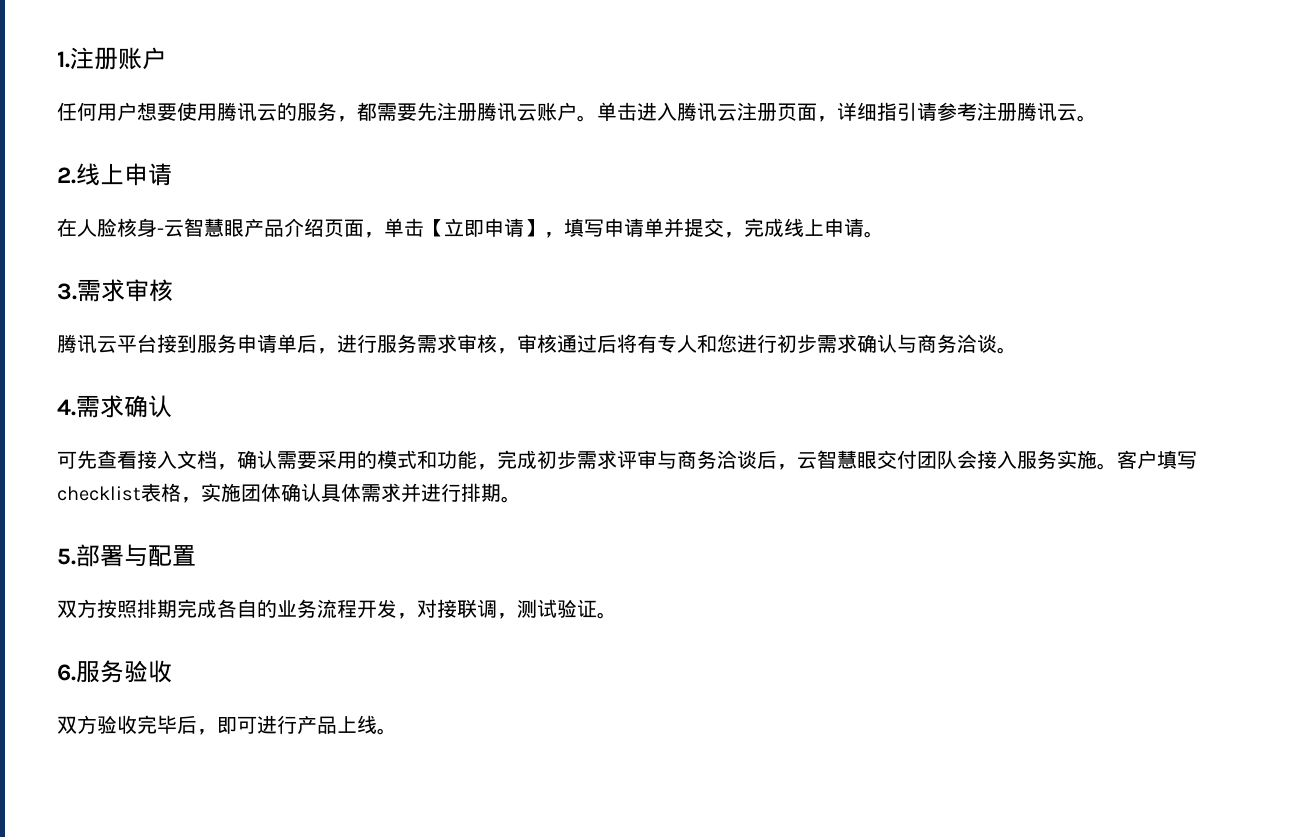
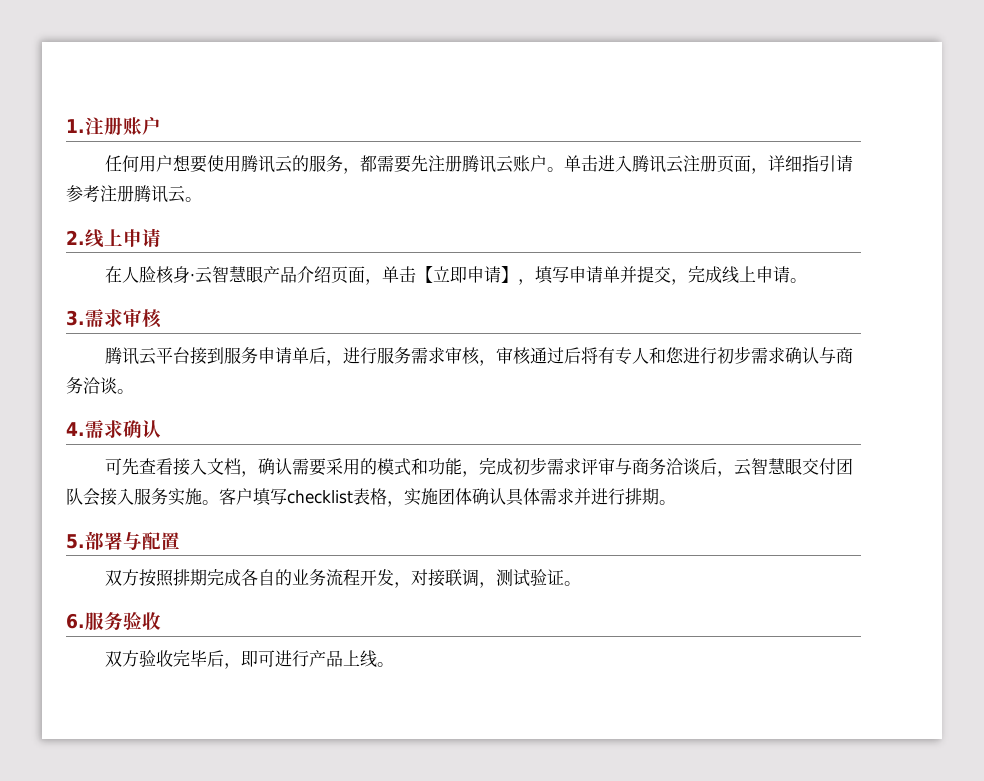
[157,228,164,235] - -> [189,274,195,281] ·

